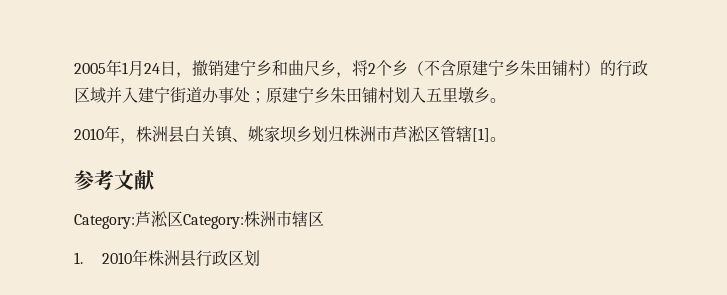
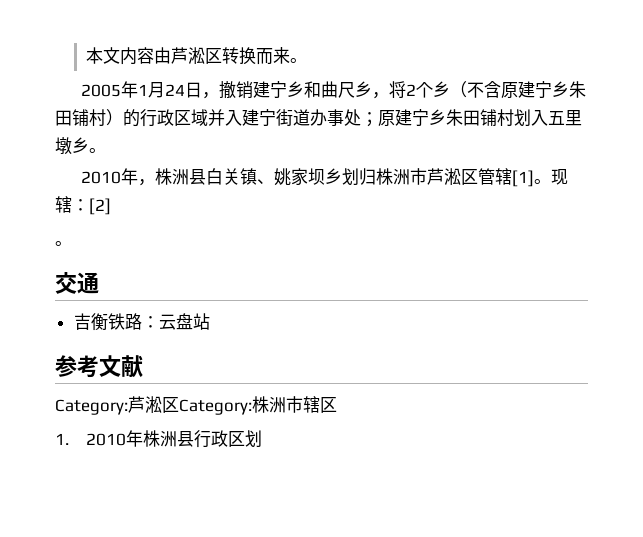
(74, 68) none -> [86,47,308,65] 本文内容由芦淞区转换而来。 //
(506, 139) none -> [551,169,569,185] [55,196,111,215] [55,241,72,246] [55,272,99,294] [73,313,210,331] 现辖：[2] // 。 // 交通 // 吉衡铁路：云盘站

